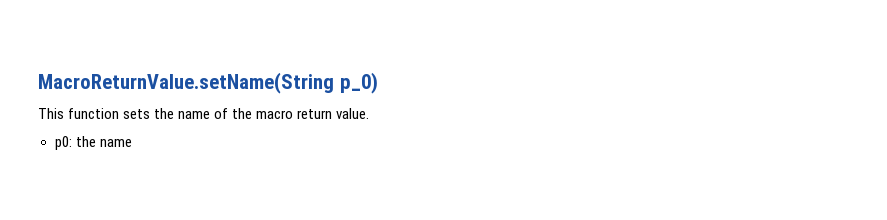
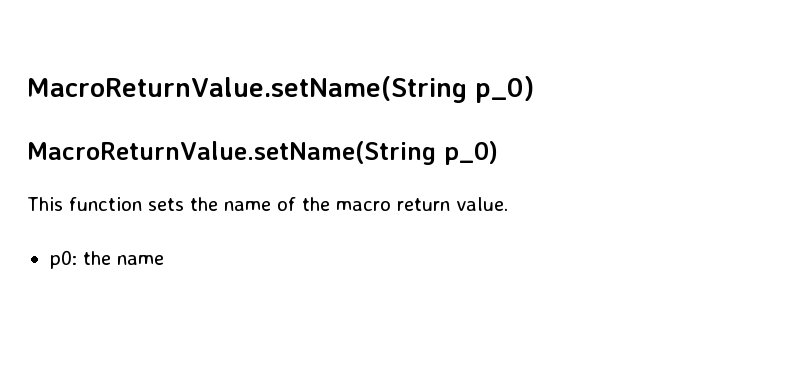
[38,72,378,94] MacroReturnValue.setName(String p_0) -> [27,76,534,103] [27,141,498,165] MacroReturnValue.setName(String p_0) // MacroReturnValue.setName(String p_0)

